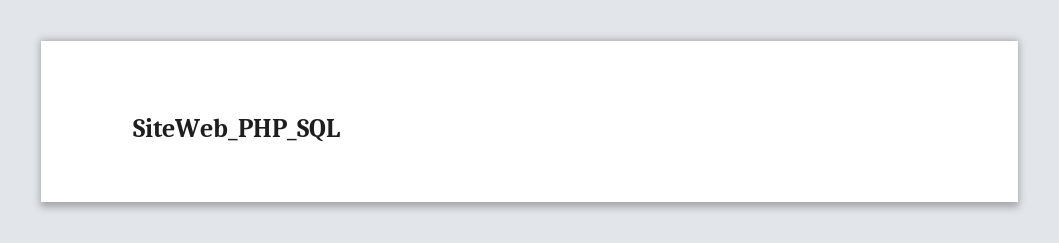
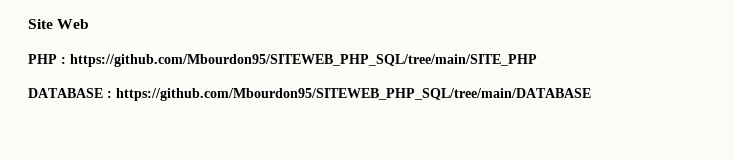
[133,118,340,142] SiteWeb_PHP_SQL -> [28,19,90,29] [28,54,537,67] [28,88,591,101] Site Web // PHP : https://github.com/Mbourdon95/SITEWEB_PHP_SQL/tree/main/SITE_PHP // DATABASE : https://github.com/Mbourdon95/SITEWEB_PHP_SQL/tree/main/DATABASE

